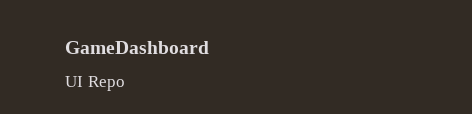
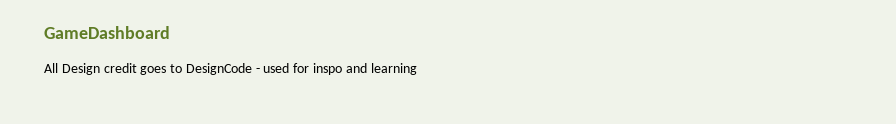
[65,76,125,91] UI Repo -> [44,63,417,75] All Design credit goes to DesignCode - used for inspo and learning

